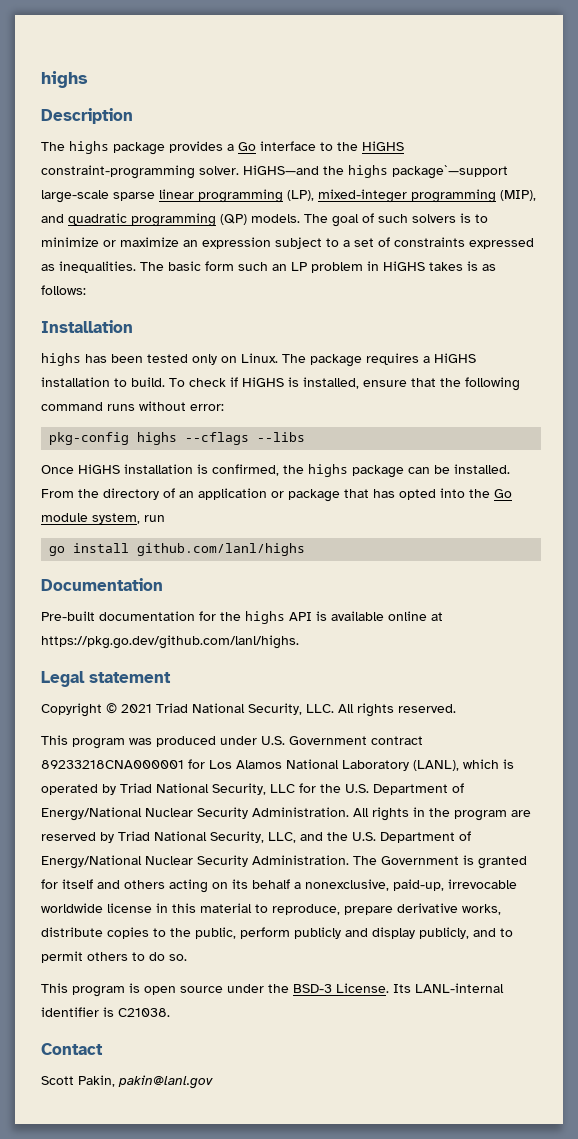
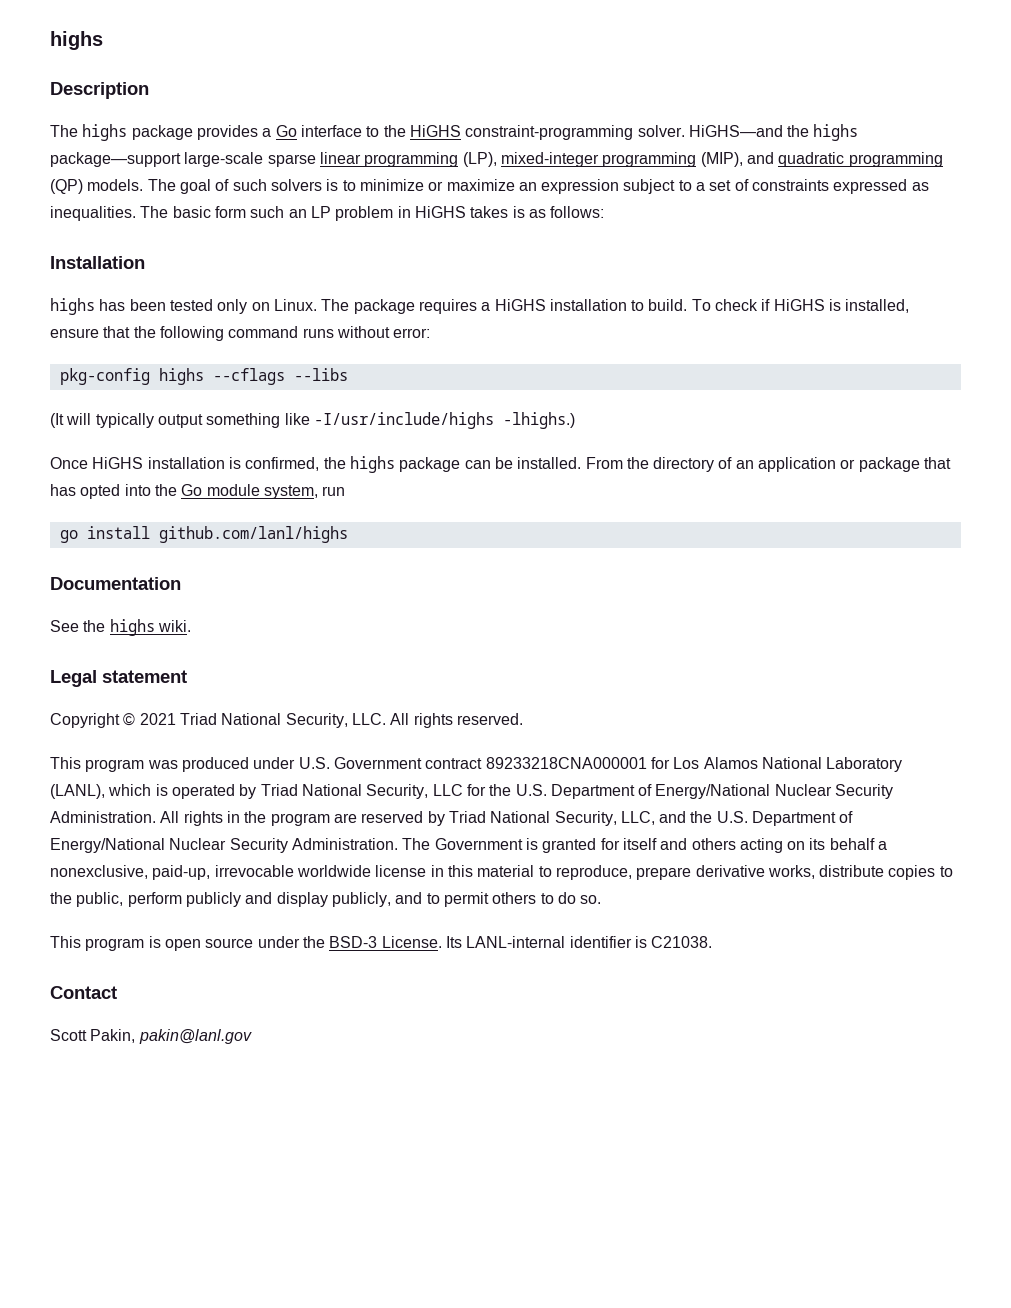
[392,165,508,179] package`—support -> [50,152,181,167] package—support
(306, 437) none -> [50,412,575,429] // (It will typically output something like -I/usr/include/highs -lhighs.)
[41,611,443,624] [41,635,299,649] Pre-built documentation for the highs API is available online at https://pkg.go.dev/github.com/lanl/highs. -> [50,619,191,636] See the highs wiki.

